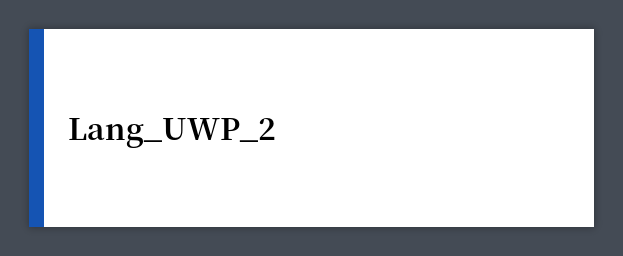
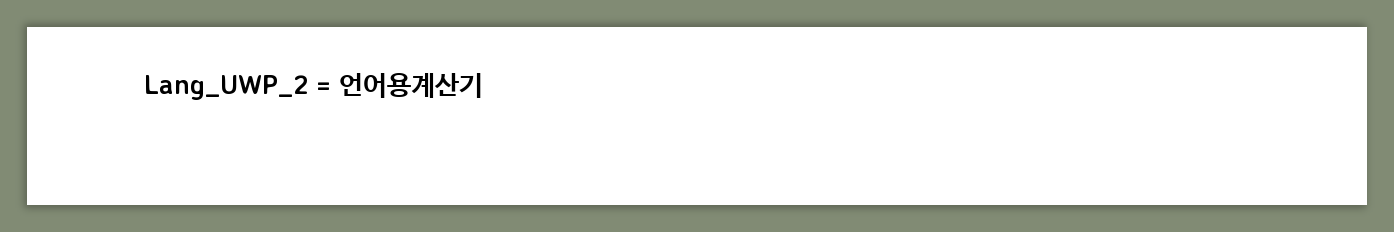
(276, 133) none -> [317,73,483,98] = 언어용계산기

